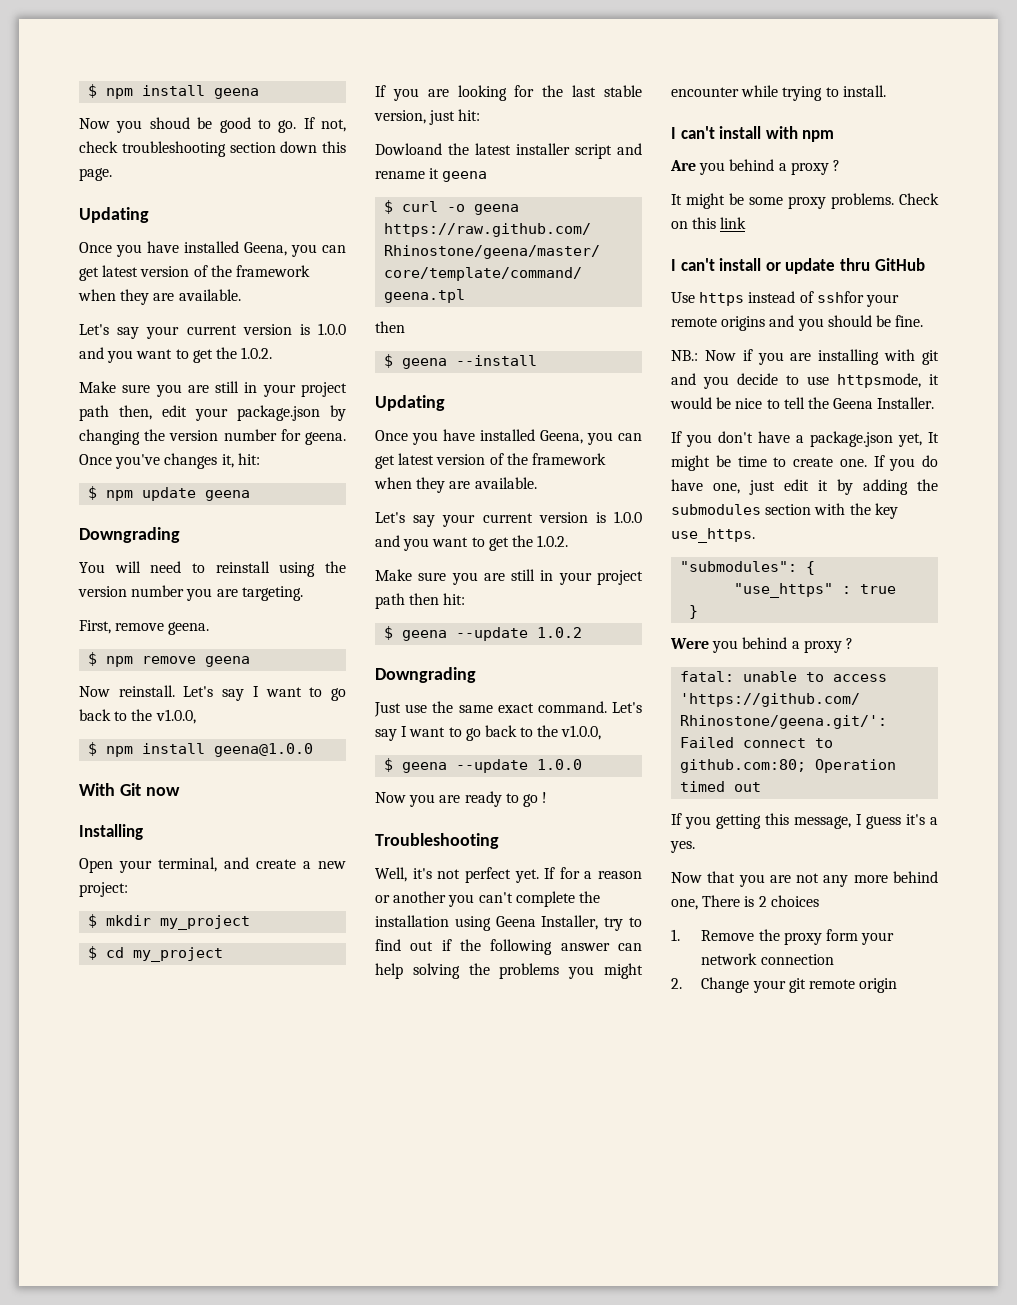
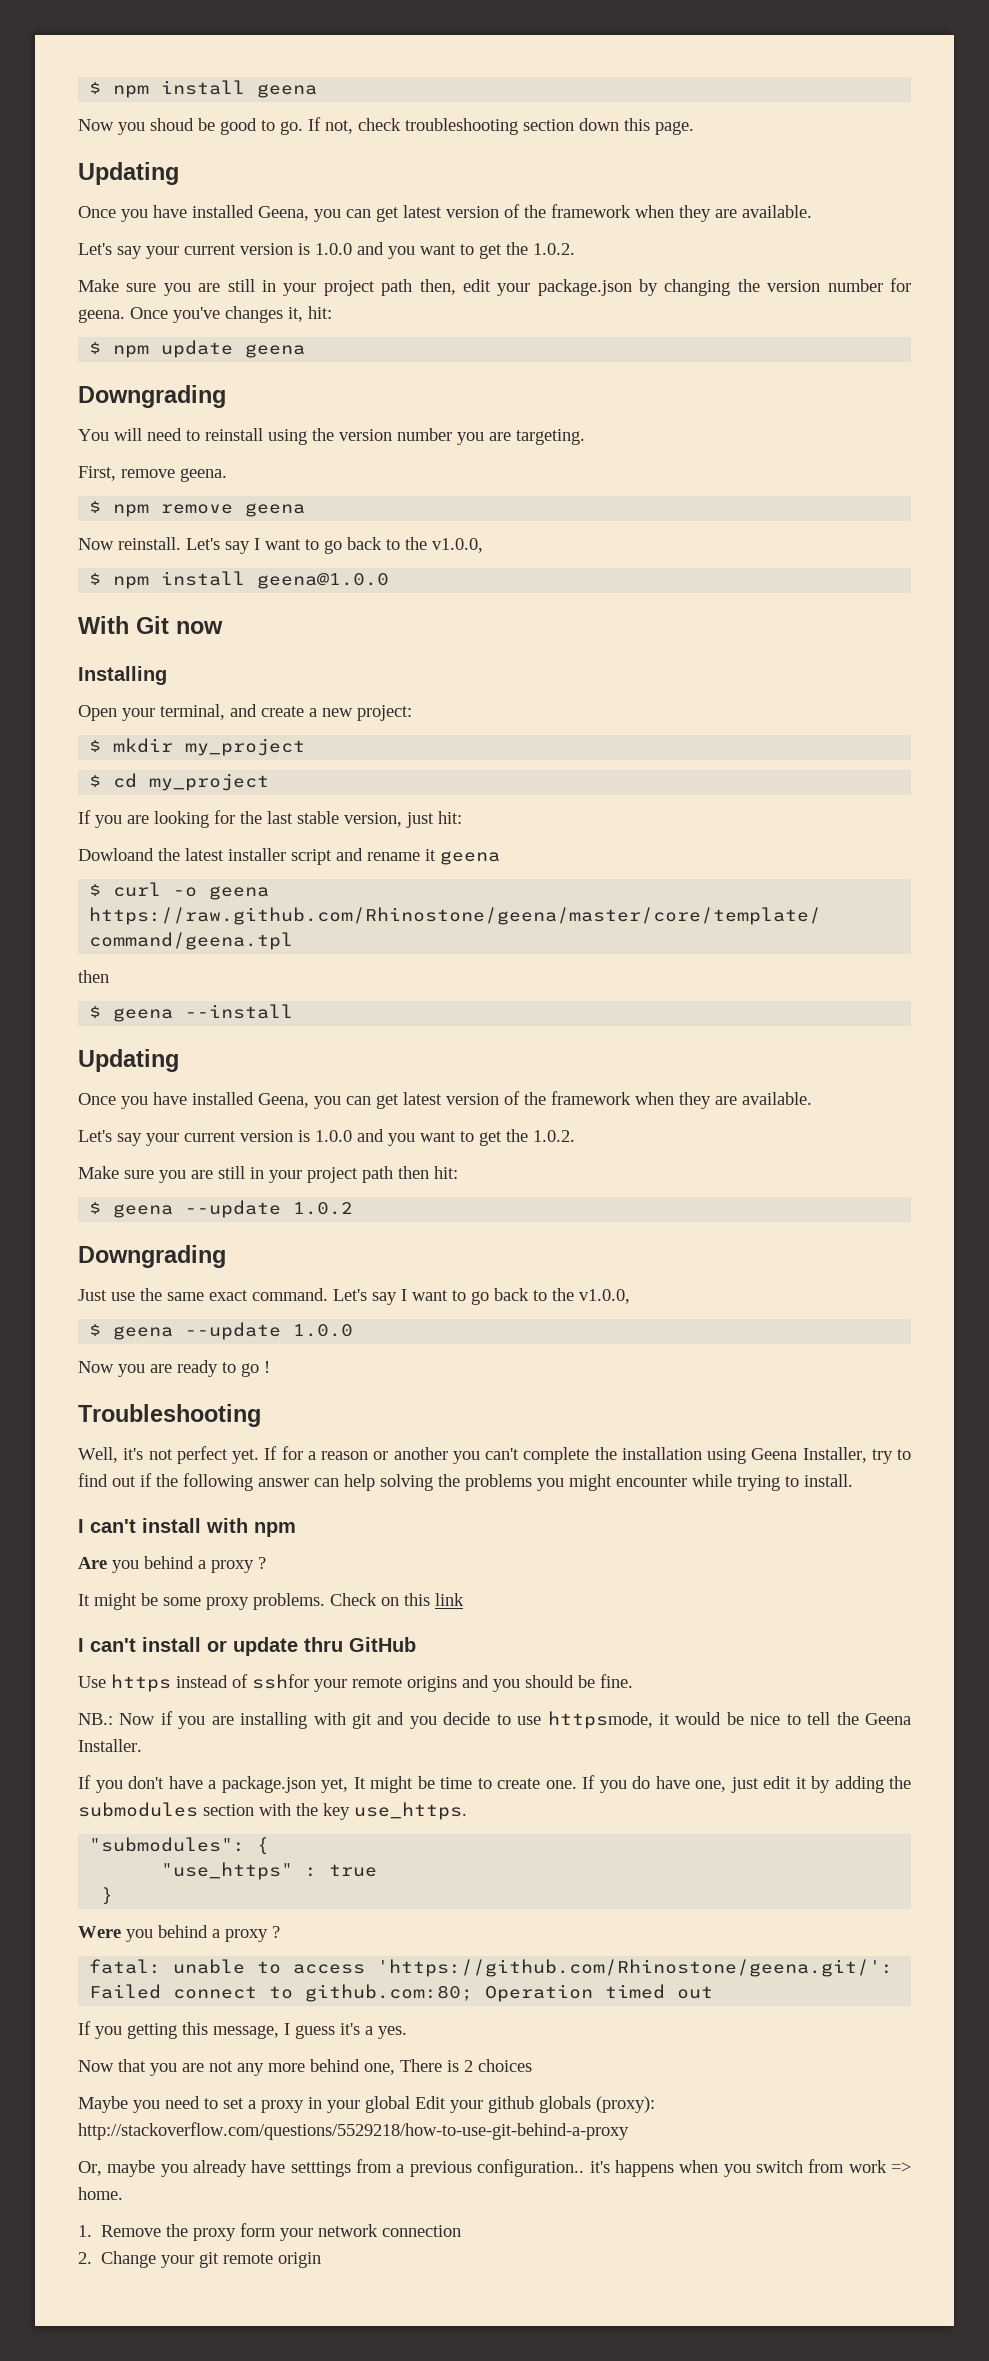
(819, 901) none -> [78,2096,655,2113] [78,2122,629,2140] [78,2159,912,2177] [78,2187,123,2200] // Maybe you need to set a proxy in your global Edit your github globals (proxy): http://stackoverflow.com/questions/5529218/how-to-use-git-behind-a-proxy // Or, maybe you already have setttings from a previous configuration.. it's happens when you switch from work => home.

